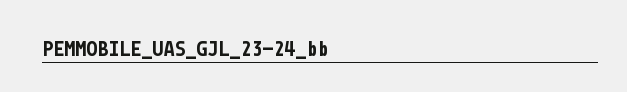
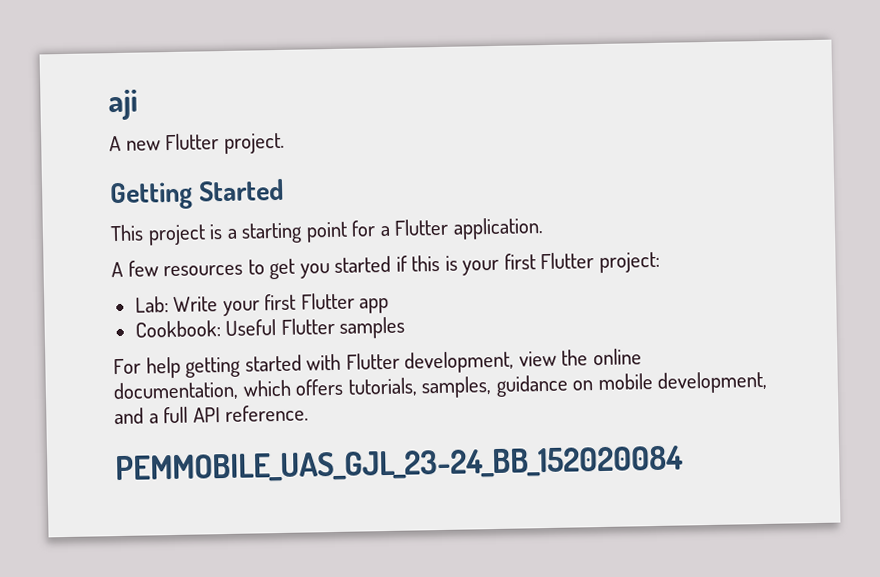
[42,41,328,59] PEMMOBILE_UAS_GJL_23-24_bb -> [108,88,138,121] [109,132,285,155] [109,178,285,211] [110,217,544,246] [111,251,660,280] [134,292,390,317] [134,316,406,339] [113,348,642,379] [113,370,768,402] [114,404,310,425] [115,445,684,485] aji // A new Flutter project. // Getting Started // This project is a starting point for a Flutter application. // A few resources to get you started if this is your first Flutter project: // Lab: Write your first Flutter app // Cookbook: Useful Flutter samples // For help getting started with Flutter development, view the online documentation, which offers tutorials, samples, guidance on mobile development, and a full API reference. // PEMMOBILE_UAS_GJL_23-24_BB_152020084

